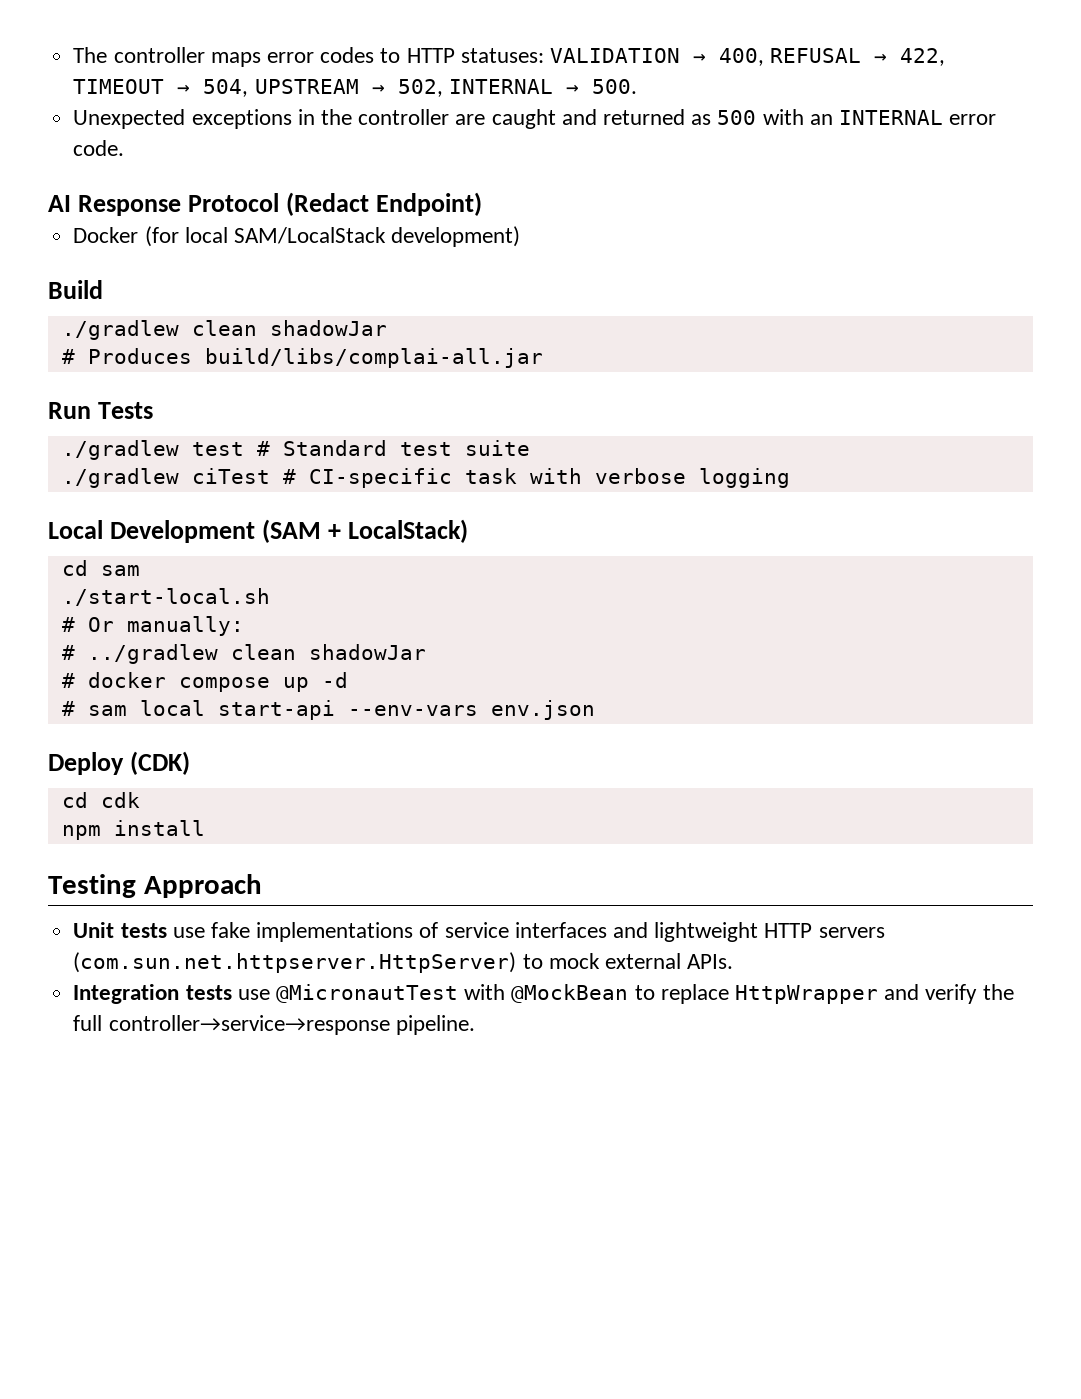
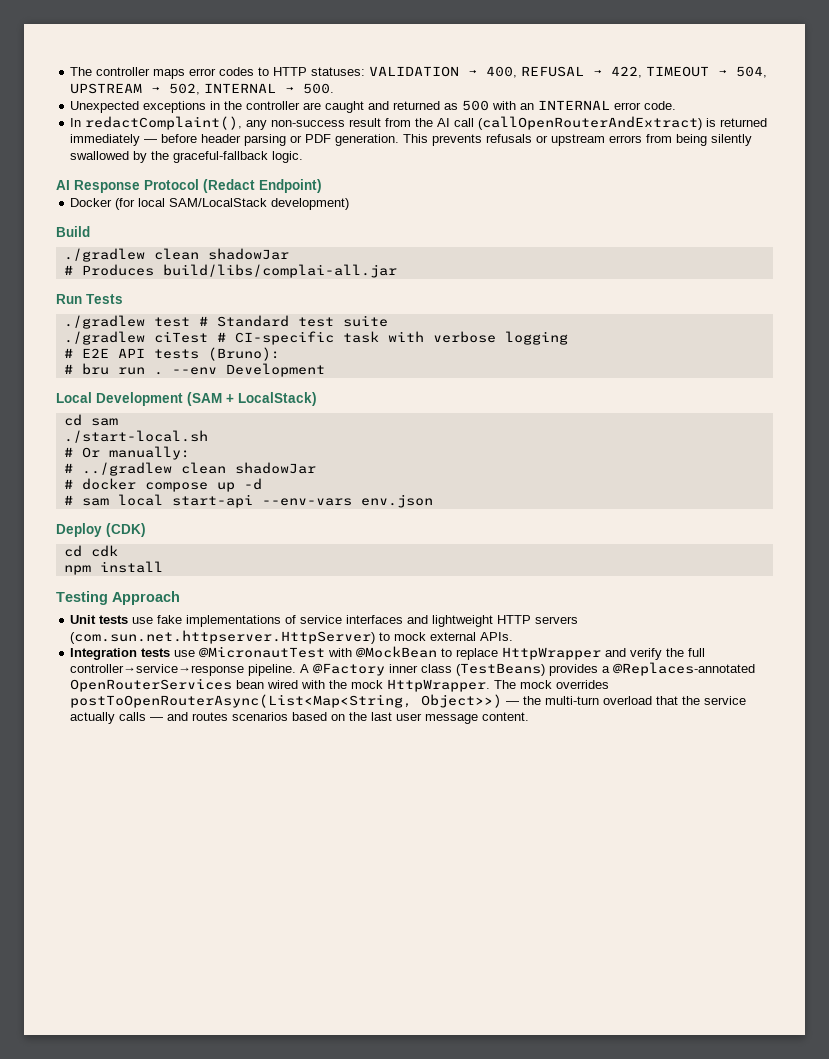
(125, 148) none -> [70,116,768,130] [70,134,753,146] [70,151,304,163] // In redactComplaint(), any non-success result from the AI call (callOpenRouterAndExtract) is returned immediately — before header parsing or PDF generation. This prevents refusals or upstream errors from being silently swallowed by the graceful-fallback logic.
(790, 478) none -> [63,347,280,361] [63,363,325,377] // # E2E API tests (Bruno): // # bru run . --env Development
(475, 1025) none -> [300,662,756,676] [70,678,610,692] [70,694,747,708] [70,712,530,724] A @Factory inner class (TestBeans) provides a @Replaces-annotated OpenRouterServices bean wired with the mock HttpWrapper. The mock overrides postToOpenRouterAsync(List<Map<String, Object>>) — the multi-turn overload that the service actually calls — and routes scenarios based on the last user message content.

